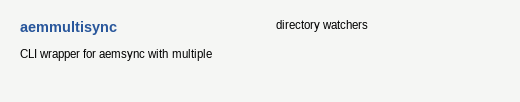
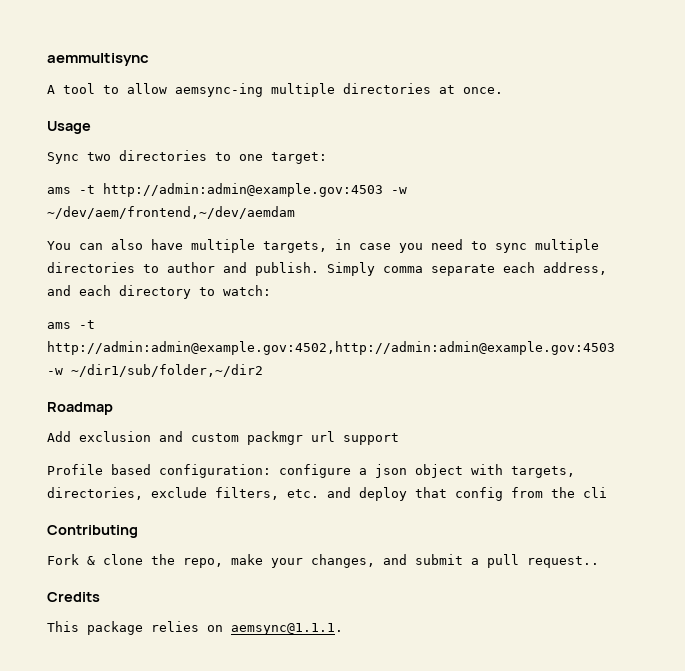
[20,49,212,61] [276,20,369,32] CLI wrapper for aemsync with multiple directory watchers -> [47,83,503,97] [47,121,91,134] [47,150,327,164] [47,183,407,197] [47,206,295,219] [47,239,599,253] [47,262,607,276] [47,285,271,299] [47,320,95,329] [47,341,615,355] [47,364,263,377] [47,402,113,415] [47,431,399,445] [47,464,575,478] [47,487,607,501] [47,525,138,538] [47,554,599,568] [47,592,100,602] [47,621,343,635] A tool to allow aemsync-ing multiple directories at once. // Usage // Sync two directories to one target: // ams -t http://admin:admin@example.gov:4503 -w ~/dev/aem/frontend,~/dev/aemdam // You can also have multiple targets, in case you need to sync multiple directories to author and publish. Simply comma separate each address, and each directory to watch: // ams -t http://admin:admin@example.gov:4502,http://admin:admin@example.gov:4503 -w ~/dir1/sub/folder,~/dir2 // Roadmap // Add exclusion and custom packmgr url support // Profile based configuration: configure a json object with targets, directories, exclude filters, etc. and deploy that config from the cli // Contributing // Fork & clone the repo, make your changes, and submit a pull request.. // Credits // This package relies on aemsync@1.1.1.

